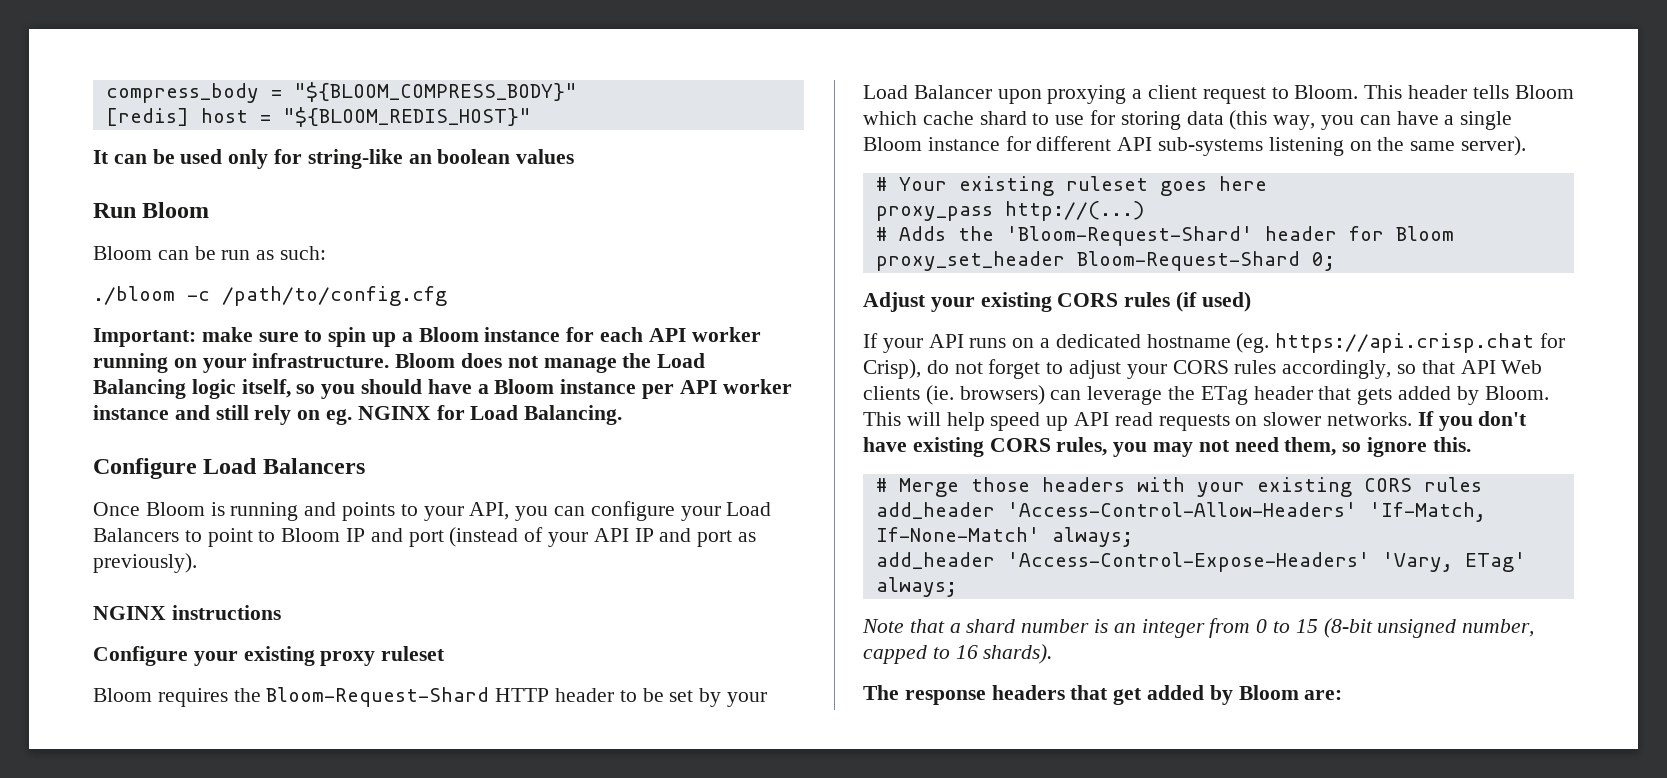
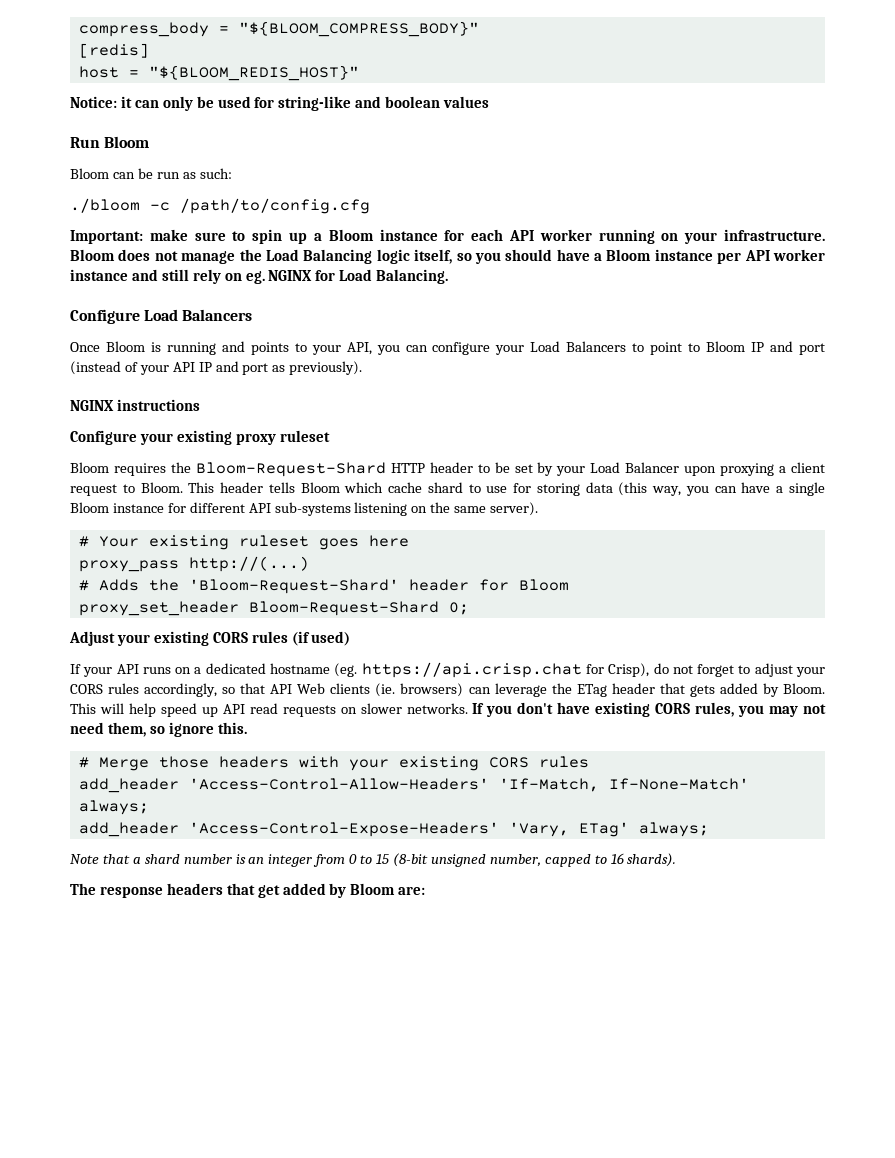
(189, 117) none -> (149, 50) //
[93,150,147,164] It can -> [70,96,193,111] Notice: it can only
[228,149,269,169] only -> (251, 102) none
[408,154,432,164] an -> [355,96,382,108] and

